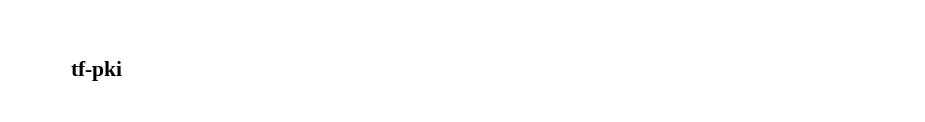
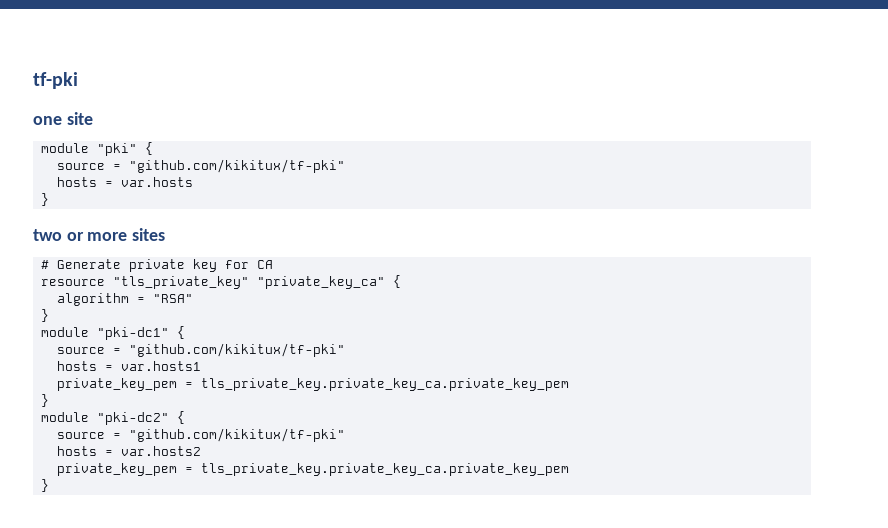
(122, 71) none -> [33,112,93,125] [41,142,154,156] [57,159,346,173] [57,177,194,187] [41,193,50,206] [33,228,166,241] [41,259,274,272] [41,275,402,289] [57,293,194,306] [41,309,50,322] [41,326,186,340] [57,343,346,357] [57,361,202,371] [57,378,570,391] [41,394,50,407] [41,411,186,425] [57,428,346,442] [57,446,202,456] [57,463,570,476] [41,479,50,492] // one site // module "pki" { // source = "github.com/kikitux/tf-pki" // hosts = var.hosts // } // two or more sites // # Generate private key for CA // resource "tls_private_key" "private_key_ca" { // algorithm = "RSA" // } // module "pki-dc1" { // source = "github.com/kikitux/tf-pki" // hosts = var.hosts1 // private_key_pem = tls_private_key.private_key_ca.private_key_pem // } // module "pki-dc2" { // source = "github.com/kikitux/tf-pki" // hosts = var.hosts2 // private_key_pem = tls_private_key.private_key_ca.private_key_pem // }

